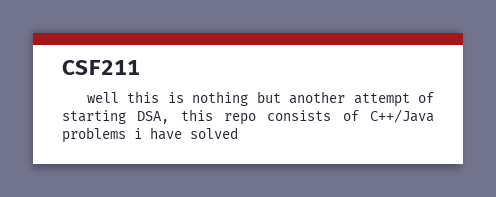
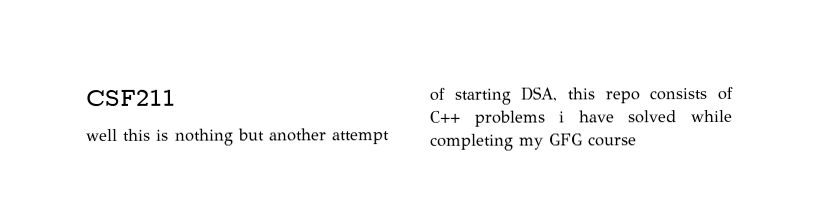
[370,109,434,123] C++/Java -> [430,110,461,123] C++
(238, 133) none -> [691,109,733,123] [430,133,637,151] while completing my GFG course

